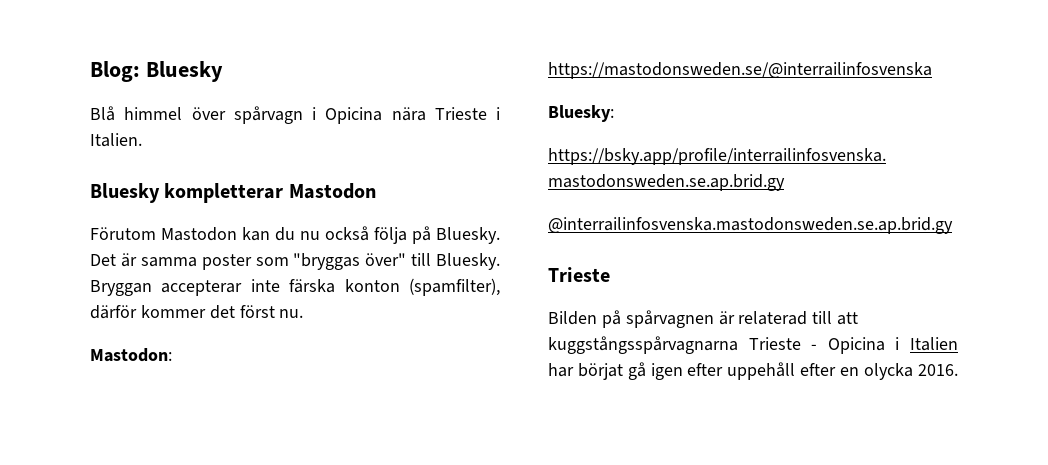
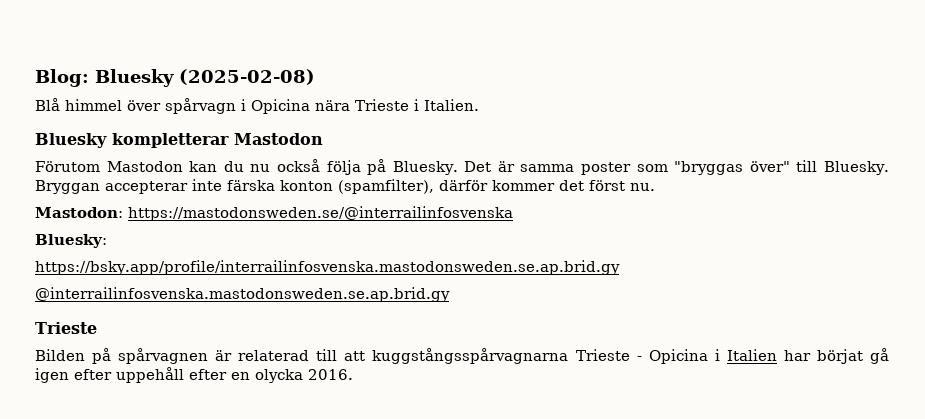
(223, 71) none -> [179,69,315,85] (2025-02-08)

